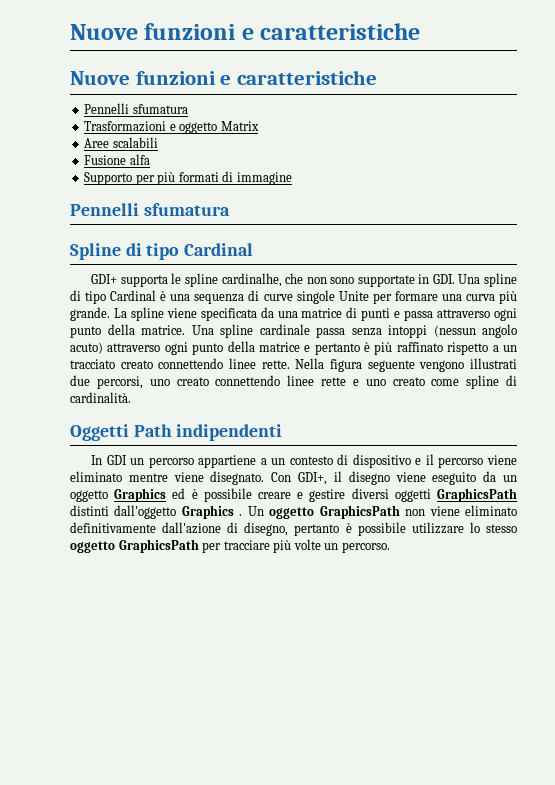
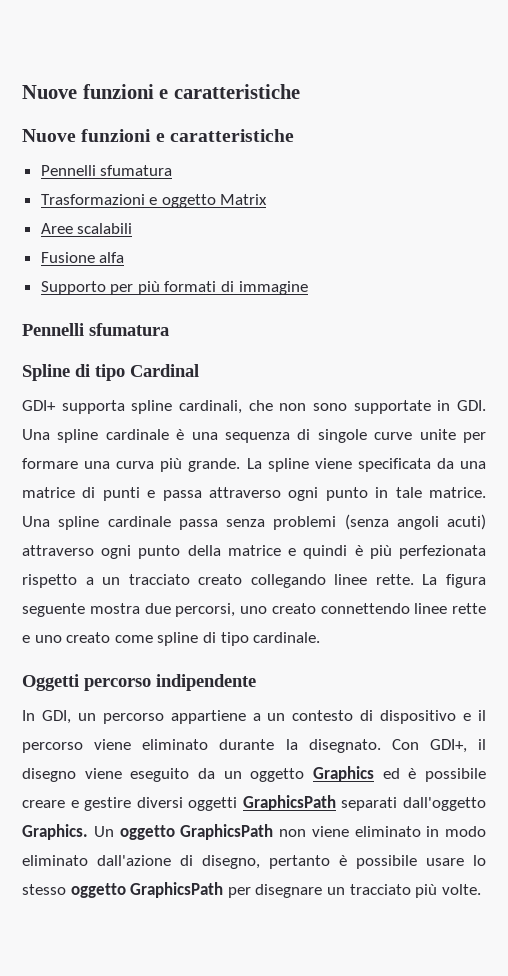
[171,273,282,287] le spline cardinalhe, -> [131,400,242,414] spline cardinali,
[70,290,157,304] di tipo Cardinal -> [105,429,169,440] cardinale
[263,290,369,304] curve singole Unite -> [317,429,456,443] singole curve unite
[107,324,135,335] della -> [375,487,422,498] in tale
[388,324,517,338] [70,342,103,354] intoppi (nessun angolo acuto) -> [273,514,486,530] problemi (senza angoli acuti)
[314,343,360,355] pertanto -> [303,545,348,559] quindi
[396,342,443,352] raffinato -> [399,545,487,559] perfezionata
[158,358,224,369] connettendo -> [250,574,326,588] collegando
[295,358,325,369] Nella -> [422,574,438,585] La
[419,358,517,372] vengono illustrati -> [89,603,140,614] mostra
[70,392,131,403] cardinalità. -> [220,632,321,646] tipo cardinale.
[133,424,283,441] Path indipendenti -> [84,674,256,691] percorso indipendente
[106,455,127,465] GDI -> [41,710,71,724] GDI,
[128,472,204,482] mentre viene -> [219,739,298,750] durante la
[70,505,243,519] distinti dall'oggetto Graphics . -> [341,797,486,811] [22,824,88,840] separati dall'oggetto Graphics.
[70,522,156,533] definitivamente -> [426,826,486,837] [22,855,88,866] in modo eliminato
[411,522,464,534] utilizzare -> [426,858,464,866] usare
[223,539,390,553] tracciare più volte un percorso. -> [255,884,481,898] disegnare un tracciato più volte.

